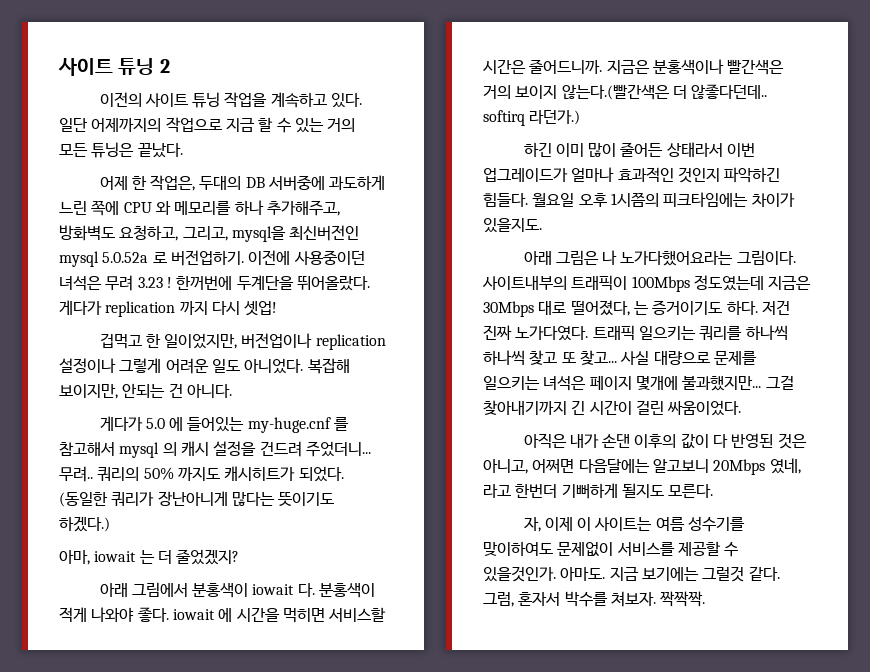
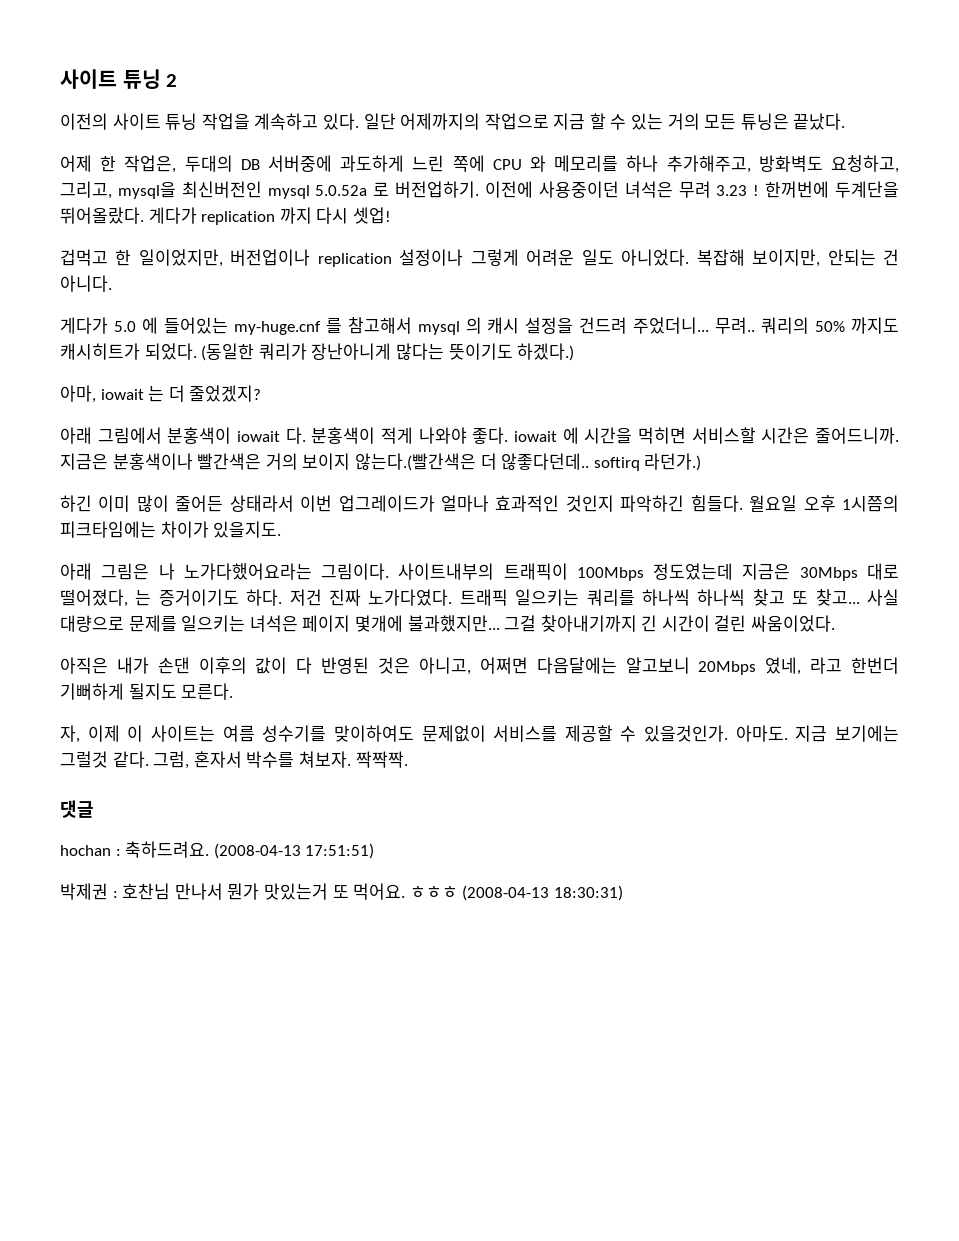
(706, 599) none -> [60,800,94,818] [60,841,375,859] [60,883,623,901] // 댓글 // hochan : 축하드려요. (2008-04-13 17:51:51) // 박제권 : 호찬님 만나서 뭔가 맛있는거 또 먹어요. ㅎㅎㅎ (2008-04-13 18:30:31)

